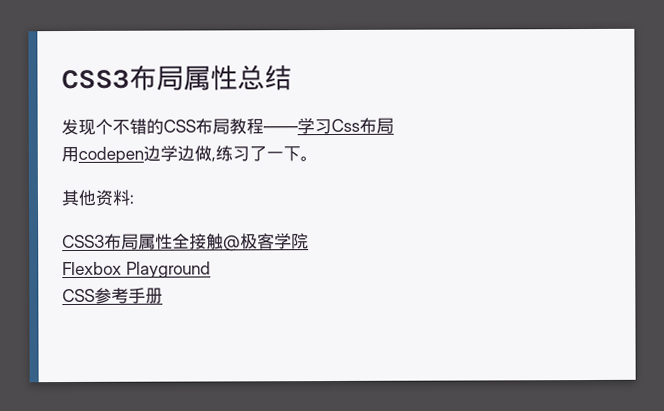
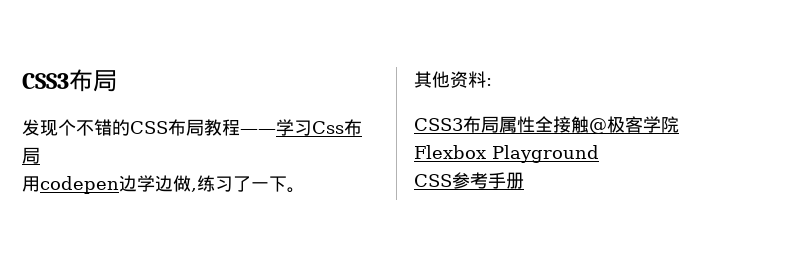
[61,64,292,91] CSS3布局属性总结 -> [22,69,117,92] CSS3布局

